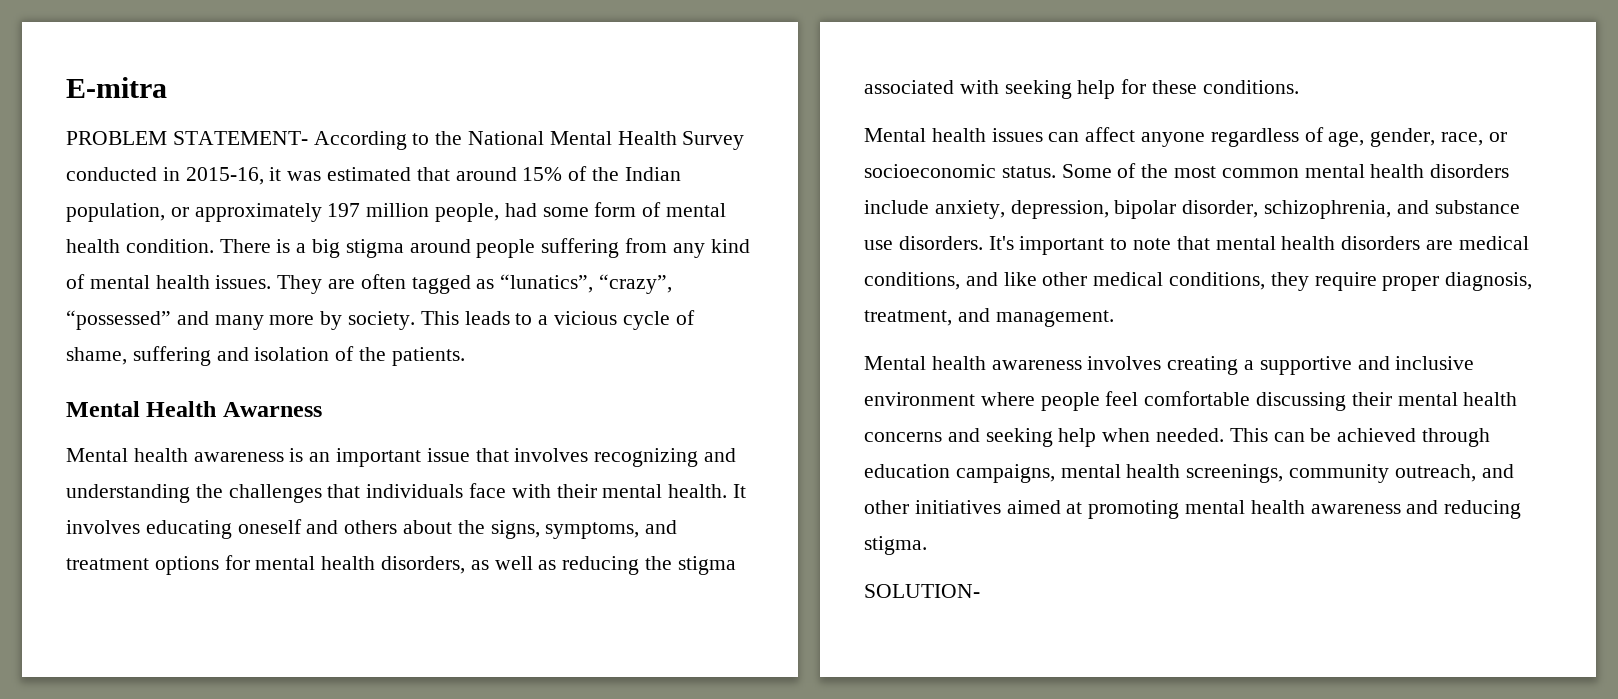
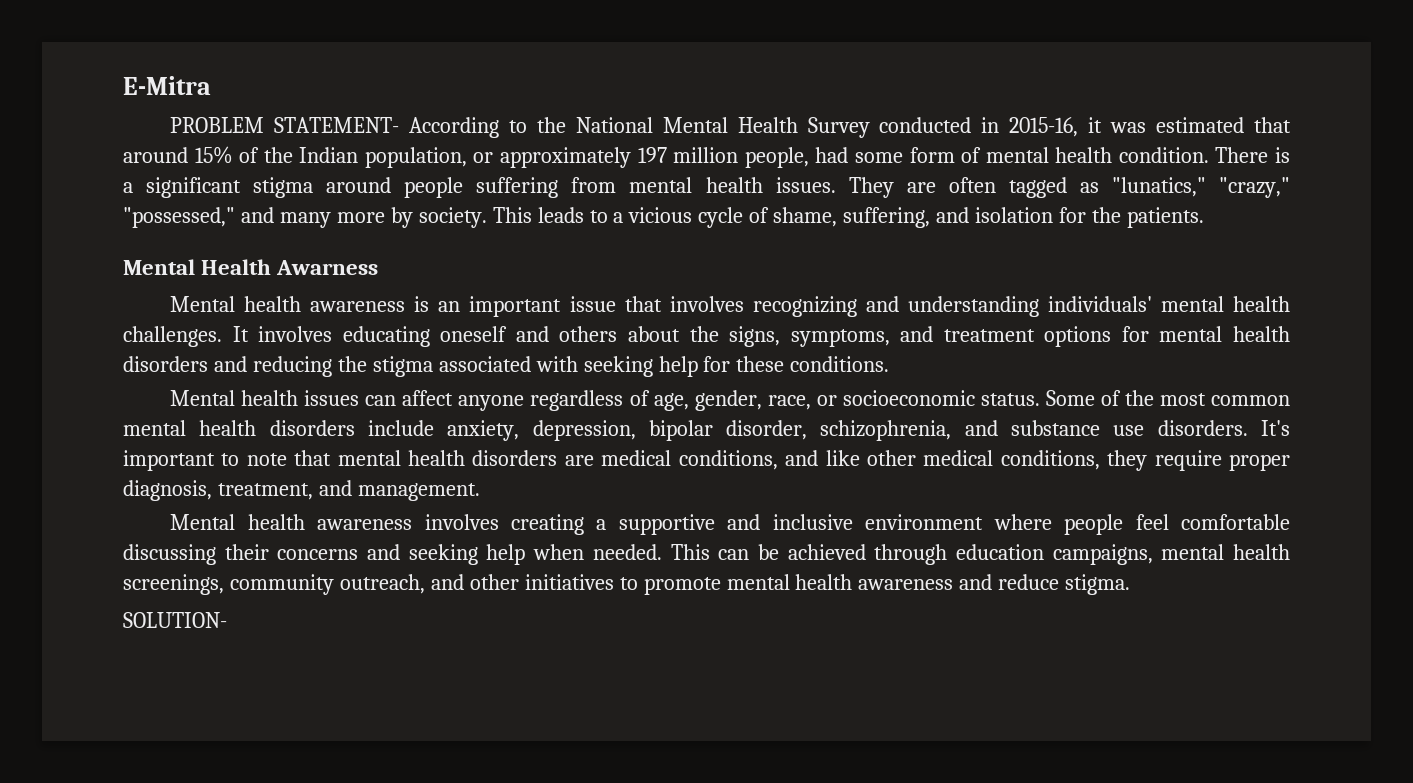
[66,77,167,98] E-mitra -> [123,76,211,95] E-Mitra
[312,239,341,258] big -> [146,177,242,198] significant
[672,239,750,258] [66,274,85,289] any kind of -> (617, 185) none
[500,274,673,294] [66,310,171,330] “lunatics”, “crazy”, “possessed” -> [1111,177,1290,198] [123,207,235,228] "lunatics," "crazy," "possessed,"
[132,346,211,366] suffering -> [843,207,931,228] suffering,
[335,346,355,361] of -> [1058,207,1086,223] for
[195,483,728,503] the challenges that individuals face with their mental health. -> [1047,296,1290,312] [123,326,222,347] individuals' mental health challenges.
[381,556,557,574] disorders, as well as -> [123,356,247,372] disorders and
[1397,392,1518,406] mental health -> (269, 552) none
[1006,500,1180,519] aimed at promoting -> [619,577,721,595] to promote
[1444,500,1522,519] reducing -> [998,574,1060,590] reduce

